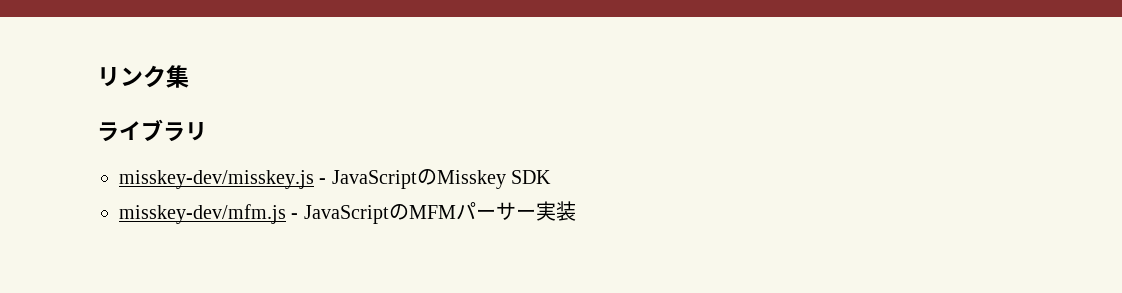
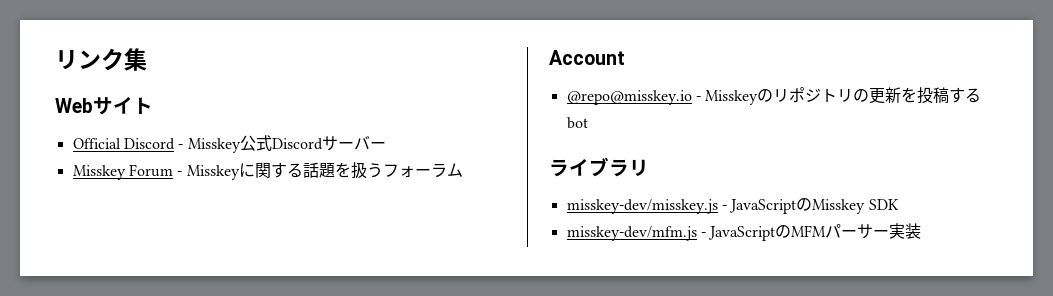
(189, 76) none -> [55,97,153,115] [72,135,386,153] [72,162,463,180] [549,50,625,65] [566,87,982,105] [566,117,588,129] // Webサイト // Official Discord - Misskey公式Discordサーバー // Misskey Forum - Misskeyに関する話題を扱うフォーラム // Account // @repo@misskey.io - Misskeyのリポジトリの更新を投稿するbot

